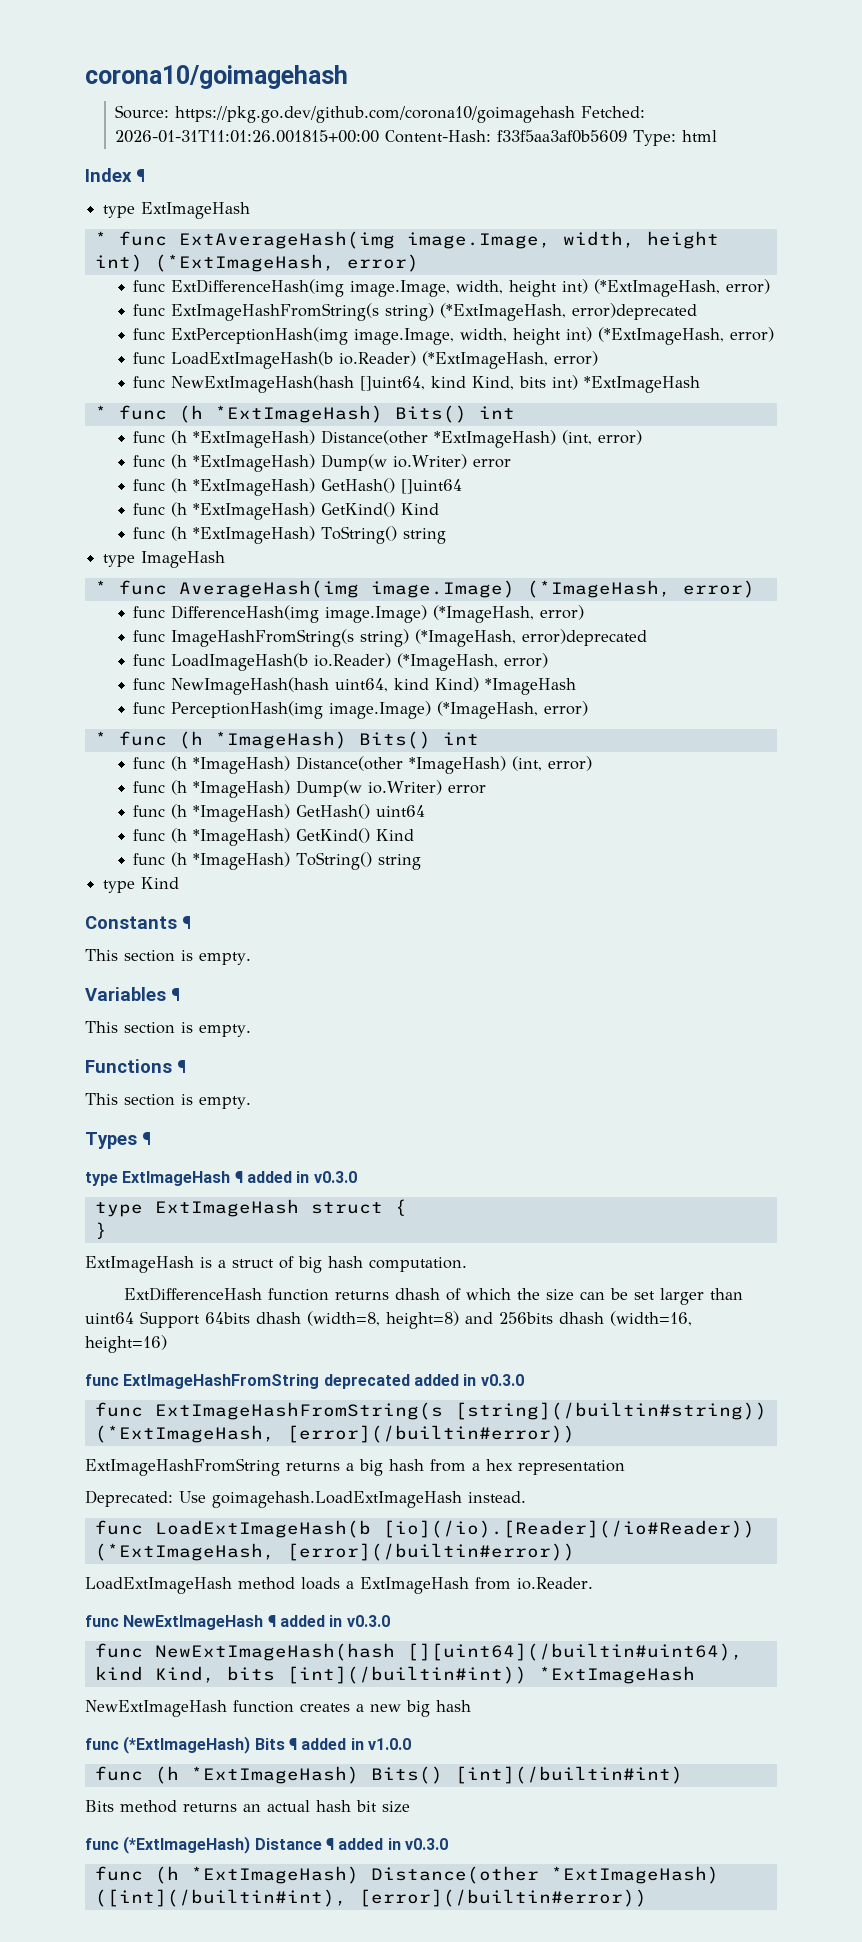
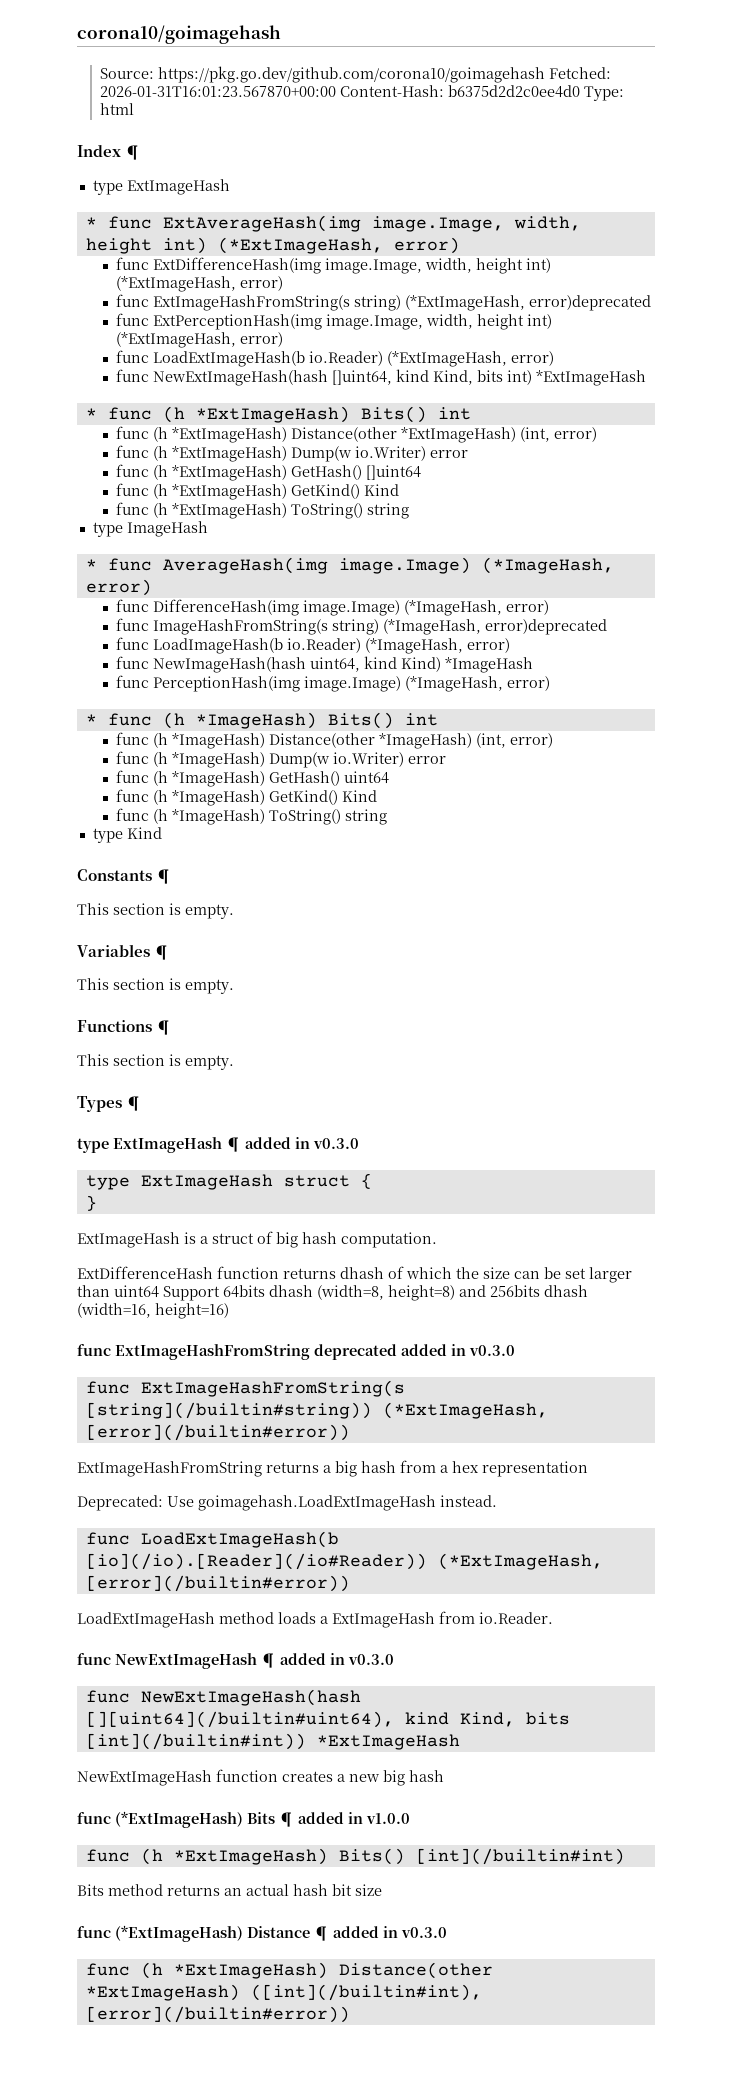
[115,130,628,143] 2026-01-31T11:01:26.001815+00:00 Content-Hash: f33f5aa3af0b5609 -> [100,85,581,98] 2026-01-31T16:01:23.567870+00:00 Content-Hash: b6375d2d2c0ee4d0

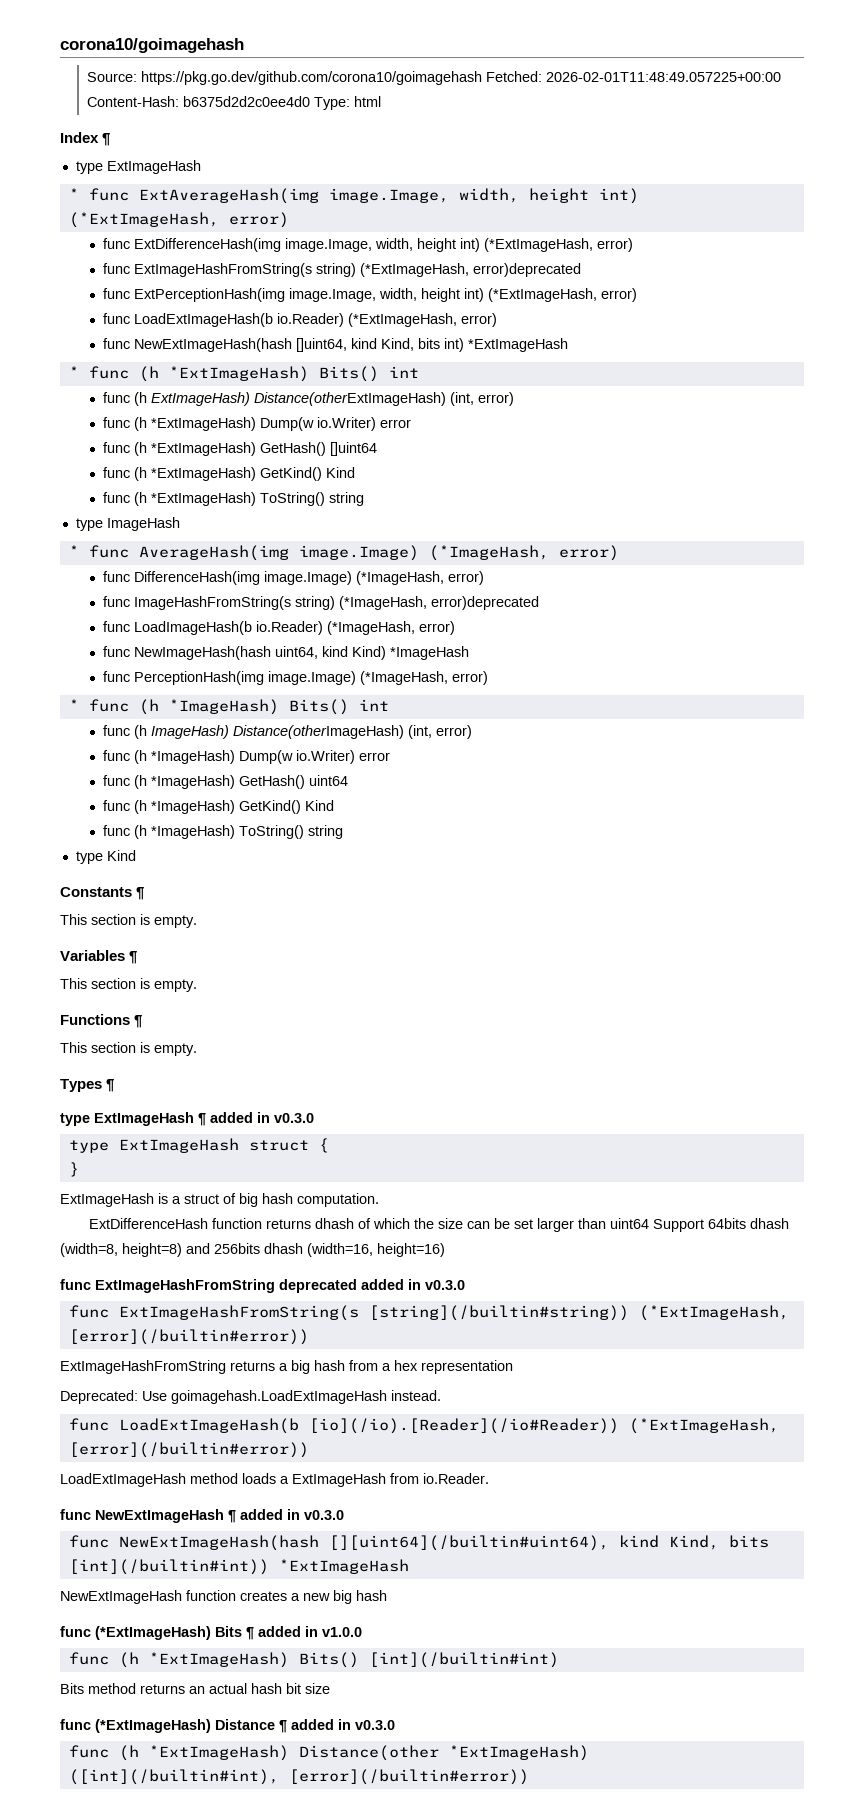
[100,86,337,97] 2026-01-31T16:01:23.567870+00:00 -> [545,72,781,82] 2026-02-01T11:48:49.057225+00:00
[172,427,517,443] *ExtImageHash) Distance(other *ExtImageHash) -> [150,392,446,406] ExtImageHash) Distance(otherExtImageHash)
[172,733,473,749] *ImageHash) Distance(other *ImageHash) -> [150,725,404,739] ImageHash) Distance(otherImageHash)

